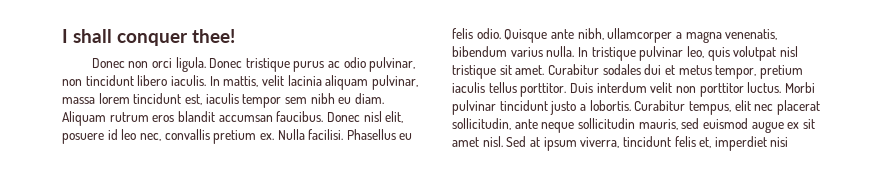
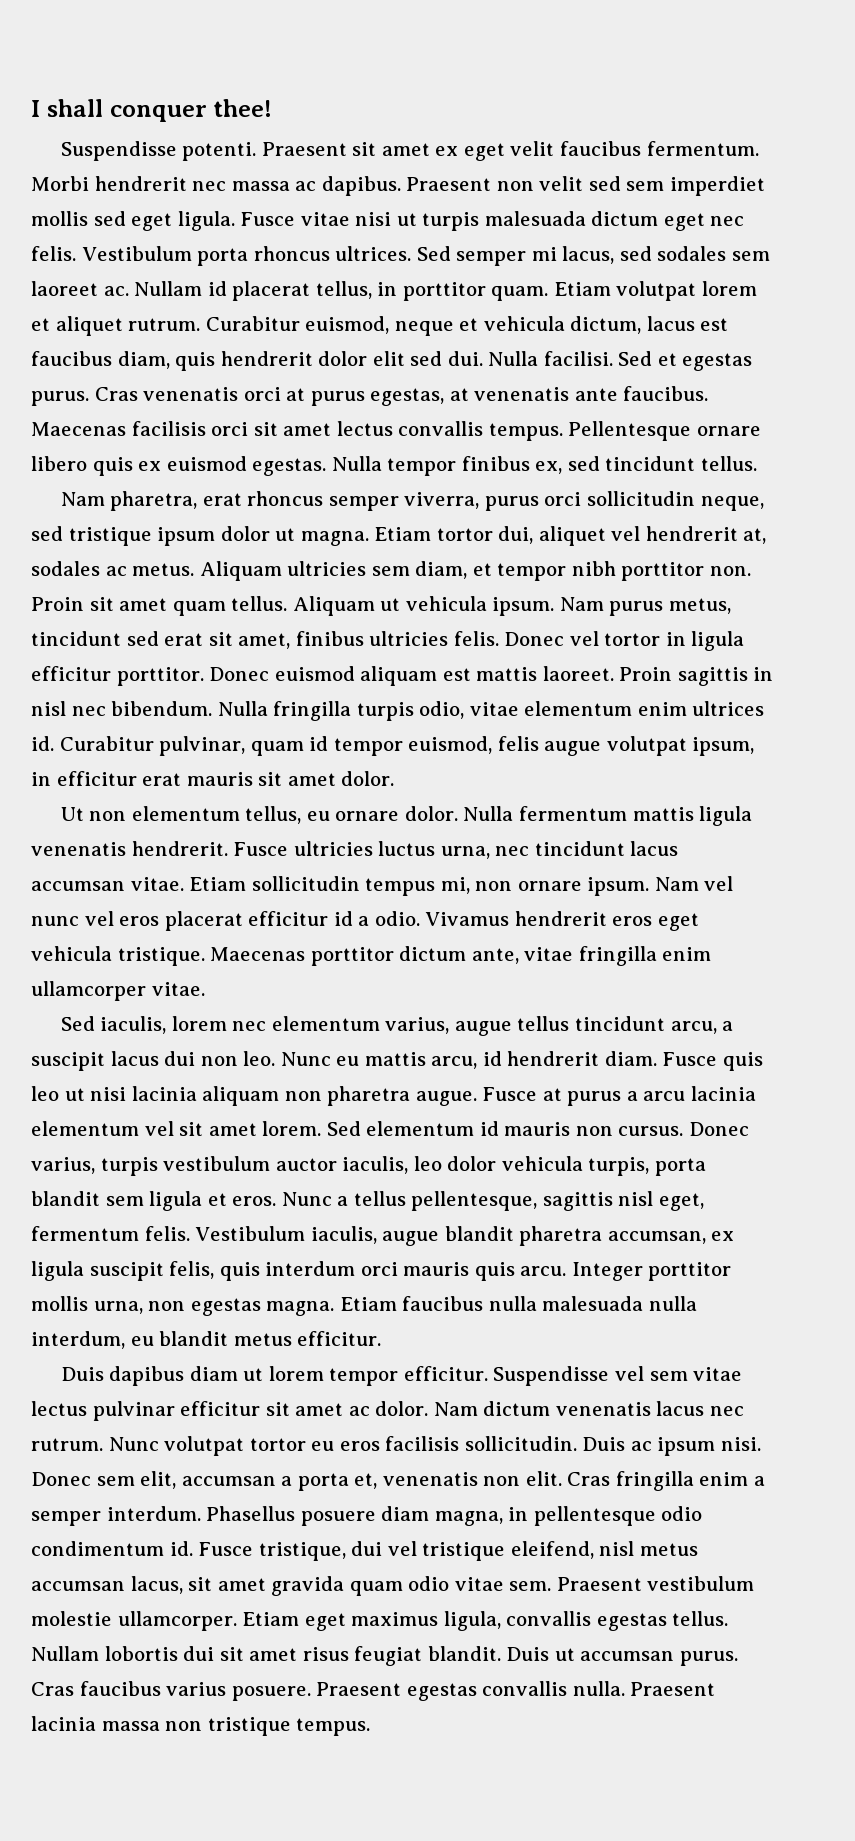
[91,57,416,72] [62,75,418,90] [62,93,384,108] [62,111,404,126] [62,129,413,144] [452,28,778,43] [452,46,798,61] [452,64,803,79] [452,82,815,97] [452,100,820,115] [452,118,815,133] [452,136,789,151] Donec non orci ligula. Donec tristique purus ac odio pulvinar, non tincidunt libero iaculis. In mattis, velit lacinia aliquam pulvinar, massa lorem tincidunt est, iaculis tempor sem nibh eu diam. Aliquam rutrum eros blandit accumsan faucibus. Donec nisl elit, posuere id leo nec, convallis pretium ex. Nulla facilisi. Phasellus eu felis odio. Quisque ante nibh, ullamcorper a magna venenatis, bibendum varius nulla. In tristique pulvinar leo, quis volutpat nisl tristique sit amet. Curabitur sodales dui et metus tempor, pretium iaculis tellus porttitor. Duis interdum velit non porttitor luctus. Morbi pulvinar tincidunt justo a lobortis. Curabitur tempus, elit nec placerat sollicitudin, ante neque sollicitudin mauris, sed euismod augue ex sit amet nisl. Sed at ipsum viverra, tincidunt felis et, imperdiet nisi -> [60,141,759,161] [31,176,765,196] [31,211,745,231] [31,246,770,266] [31,281,757,301] [31,316,729,336] [31,351,753,371] [31,386,709,406] [31,421,761,441] [31,456,757,476] [60,491,764,511] [31,526,767,546] [31,561,751,581] [31,596,731,616] [31,631,745,651] [31,666,774,686] [31,701,765,721] [31,736,755,756] [31,771,395,786] [60,806,753,826] [31,841,679,859] [31,876,734,896] [31,911,699,931] [31,946,712,966] [31,981,205,1001] [60,1016,734,1036] [31,1051,763,1071] [31,1086,756,1106] [31,1121,749,1136] [31,1156,706,1176] [31,1191,704,1211] [31,1226,735,1246] [31,1261,732,1281] [31,1296,697,1316] [31,1331,382,1349] [60,1366,743,1386] [31,1401,744,1421] [31,1436,761,1456] [31,1471,765,1491] [31,1506,703,1526] [31,1541,698,1561] [31,1576,755,1596] [31,1611,729,1631] [31,1646,738,1666] [31,1681,716,1701] [31,1716,371,1736] Suspendisse potenti. Praesent sit amet ex eget velit faucibus fermentum. Morbi hendrerit nec massa ac dapibus. Praesent non velit sed sem imperdiet mollis sed eget ligula. Fusce vitae nisi ut turpis malesuada dictum eget nec felis. Vestibulum porta rhoncus ultrices. Sed semper mi lacus, sed sodales sem laoreet ac. Nullam id placerat tellus, in porttitor quam. Etiam volutpat lorem et aliquet rutrum. Curabitur euismod, neque et vehicula dictum, lacus est faucibus diam, quis hendrerit dolor elit sed dui. Nulla facilisi. Sed et egestas purus. Cras venenatis orci at purus egestas, at venenatis ante faucibus. Maecenas facilisis orci sit amet lectus convallis tempus. Pellentesque ornare libero quis ex euismod egestas. Nulla tempor finibus ex, sed tincidunt tellus. // Nam pharetra, erat rhoncus semper viverra, purus orci sollicitudin neque, sed tristique ipsum dolor ut magna. Etiam tortor dui, aliquet vel hendrerit at, sodales ac metus. Aliquam ultricies sem diam, et tempor nibh porttitor non. Proin sit amet quam tellus. Aliquam ut vehicula ipsum. Nam purus metus, tincidunt sed erat sit amet, finibus ultricies felis. Donec vel tortor in ligula efficitur porttitor. Donec euismod aliquam est mattis laoreet. Proin sagittis in nisl nec bibendum. Nulla fringilla turpis odio, vitae elementum enim ultrices id. Curabitur pulvinar, quam id tempor euismod, felis augue volutpat ipsum, in efficitur erat mauris sit amet dolor. // Ut non elementum tellus, eu ornare dolor. Nulla fermentum mattis ligula venenatis hendrerit. Fusce ultricies luctus urna, nec tincidunt lacus accumsan vitae. Etiam sollicitudin tempus mi, non ornare ipsum. Nam vel nunc vel eros placerat efficitur id a odio. Vivamus hendrerit eros eget vehicula tristique. Maecenas porttitor dictum ante, vitae fringilla enim ullamcorper vitae. // Sed iaculis, lorem nec elementum varius, augue tellus tincidunt arcu, a suscipit lacus dui non leo. Nunc eu mattis arcu, id hendrerit diam. Fusce quis leo ut nisi lacinia aliquam non pharetra augue. Fusce at purus a arcu lacinia elementum vel sit amet lorem. Sed elementum id mauris non cursus. Donec varius, turpis vestibulum auctor iaculis, leo dolor vehicula turpis, porta blandit sem ligula et eros. Nunc a tellus pellentesque, sagittis nisl eget, fermentum felis. Vestibulum iaculis, augue blandit pharetra accumsan, ex ligula suscipit felis, quis interdum orci mauris quis arcu. Integer porttitor mollis urna, non egestas magna. Etiam faucibus nulla malesuada nulla interdum, eu blandit metus efficitur. // Duis dapibus diam ut lorem tempor efficitur. Suspendisse vel sem vitae lectus pulvinar efficitur sit amet ac dolor. Nam dictum venenatis lacus nec rutrum. Nunc volutpat tortor eu eros facilisis sollicitudin. Duis ac ipsum nisi. Donec sem elit, accumsan a porta et, venenatis non elit. Cras fringilla enim a semper interdum. Phasellus posuere diam magna, in pellentesque odio condimentum id. Fusce tristique, dui vel tristique eleifend, nisl metus accumsan lacus, sit amet gravida quam odio vitae sem. Praesent vestibulum molestie ullamcorper. Etiam eget maximus ligula, convallis egestas tellus. Nullam lobortis dui sit amet risus feugiat blandit. Duis ut accumsan purus. Cras faucibus varius posuere. Praesent egestas convallis nulla. Praesent lacinia massa non tristique tempus.

